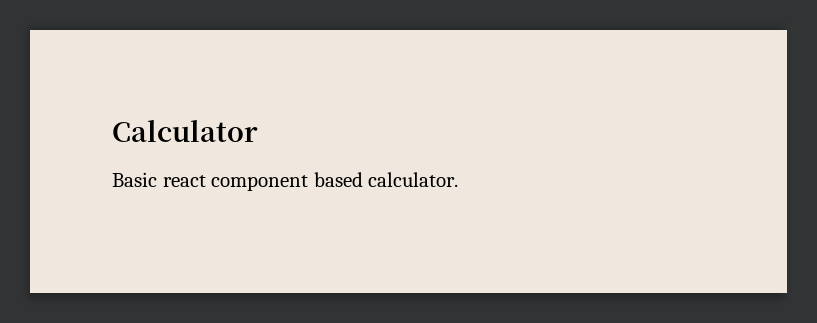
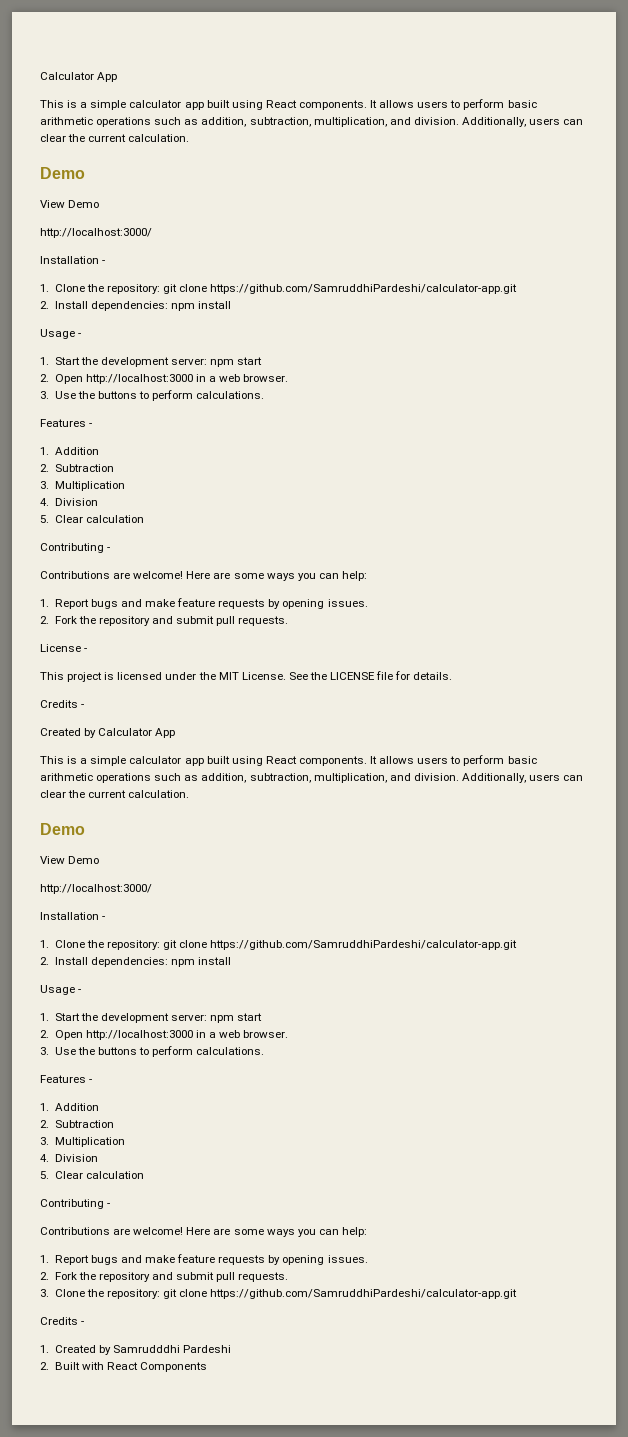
[112,119,258,142] [112,172,459,191] Calculator // Basic react component based calculator. -> [40,72,118,82] [40,99,537,110] [40,117,584,127] [40,134,190,142] [40,167,85,179] [40,200,100,208] [40,228,152,238] [40,256,106,264] [40,284,518,294] [40,301,232,311] [40,329,82,339] [40,357,263,367] [40,374,289,384] [40,390,265,401] [40,419,93,427] [40,447,99,455] [40,464,114,472] [40,481,125,491] [40,498,98,506] [40,515,144,523] [40,543,111,553] [40,571,367,581] [40,598,368,609] [40,616,289,626] [40,644,88,652] [40,671,453,682] [40,700,85,708] [40,728,176,738] [40,755,537,766] [40,773,584,783] [40,790,190,798] [40,823,85,835] [40,856,100,864] [40,884,152,894] [40,912,106,920] [40,940,518,950] [40,957,232,967] [40,985,82,995] [40,1013,263,1023] [40,1030,289,1040] [40,1046,265,1057] [40,1075,93,1083] [40,1103,99,1111] [40,1120,114,1128] [40,1137,125,1147] [40,1154,98,1162] [40,1171,144,1179] [40,1199,111,1209] [40,1227,367,1237] [40,1254,368,1265] [40,1272,289,1282] [40,1289,518,1299] [40,1317,85,1325] [40,1345,232,1355] [40,1362,208,1372] Calculator App // This is a simple calculator app built using React components. It allows users to perform basic arithmetic operations such as addition, subtraction, multiplication, and division. Additionally, users can clear the current calculation. // Demo // View Demo // http://localhost:3000/ // Installation - // 1. Clone the repository: git clone https://github.com/SamruddhiPardeshi/calculator-app.git // 2. Install dependencies: npm install // Usage - // 1. Start the development server: npm start // 2. Open http://localhost:3000 in a web browser. // 3. Use the buttons to perform calculations. // Features - // 1. Addition // 2. Subtraction // 3. Multiplication // 4. Division // 5. Clear calculation // Contributing - // Contributions are welcome! Here are some ways you can help: // 1. Report bugs and make feature requests by opening issues. // 2. Fork the repository and submit pull requests. // License - // This project is licensed under the MIT License. See the LICENSE file for details. // Credits - // Created by Calculator App // This is a simple calculator app built using React components. It allows users to perform basic arithmetic operations such as addition, subtraction, multiplication, and division. Additionally, users can clear the current calculation. // Demo // View Demo // http://localhost:3000/ // Installation - // 1. Clone the repository: git clone https://github.com/SamruddhiPardeshi/calculator-app.git // 2. Install dependencies: npm install // Usage - // 1. Start the development server: npm start // 2. Open http://localhost:3000 in a web browser. // 3. Use the buttons to perform calculations. // Features - // 1. Addition // 2. Subtraction // 3. Multiplication // 4. Division // 5. Clear calculation // Contributing - // Contributions are welcome! Here are some ways you can help: // 1. Report bugs and make feature requests by opening issues. // 2. Fork the repository and submit pull requests. // 3. Clone the repository: git clone https://github.com/SamruddhiPardeshi/calculator-app.git // Credits - // 1. Created by Samrudddhi Pardeshi // 2. Built with React Components

